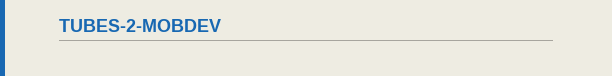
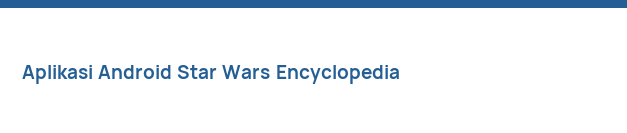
[59,19,221,32] TUBES-2-MOBDEV -> [22,65,400,84] Aplikasi Android Star Wars Encyclopedia

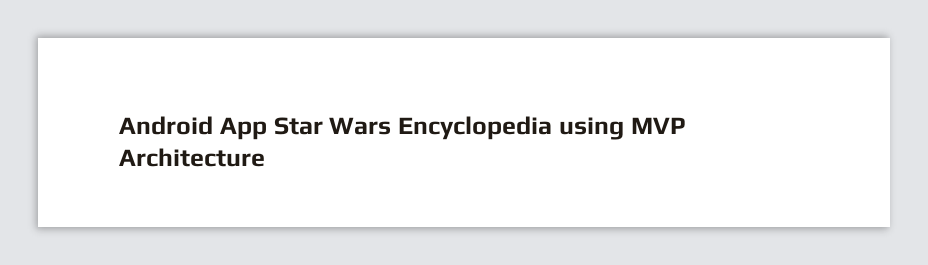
[22,65,173,84] Aplikasi Android -> [119,116,267,140] Android App
(400, 74) none -> [558,117,686,140] [119,148,265,167] using MVP Architecture

